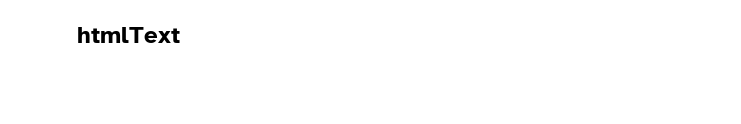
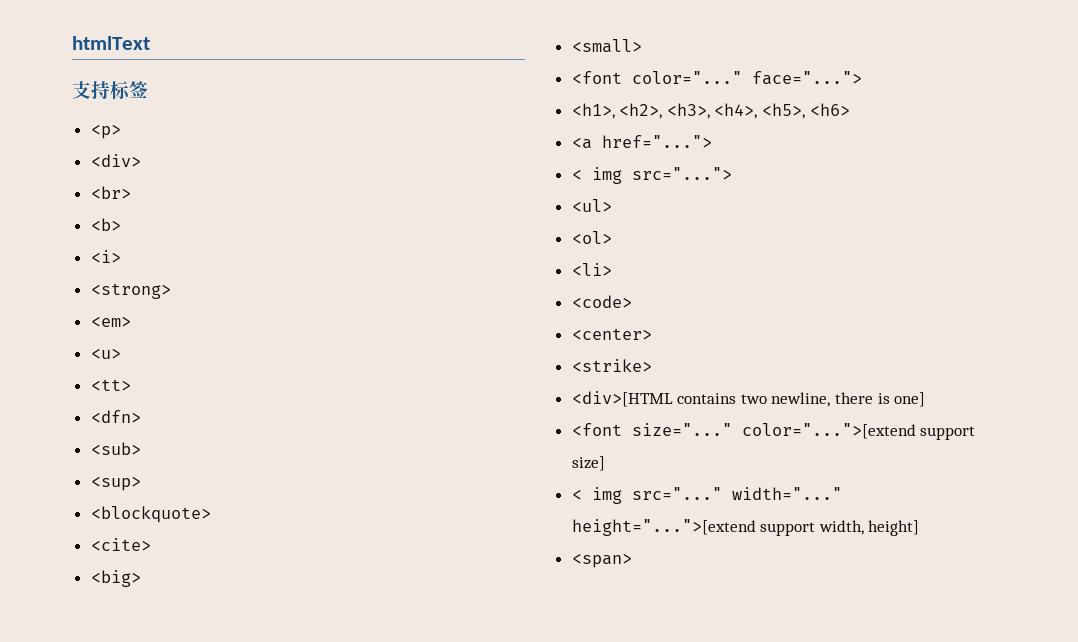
(180, 35) none -> [72,81,148,100] [90,124,121,139] [90,154,141,167] [90,186,131,199] [90,218,121,231] [90,250,121,263] [90,283,171,299] [90,316,131,327] [90,348,121,359] [90,379,131,391] [90,410,141,423] [90,442,141,455] [90,476,141,491] [90,506,211,523] [90,538,151,551] [90,570,141,587] [571,39,642,53] [571,71,862,85] [571,103,850,119] [571,135,712,149] [571,167,732,184] [571,199,612,212] [571,231,612,244] [571,263,612,276] [571,295,632,308] [571,328,652,340] [571,359,652,372] [571,391,926,407] [571,423,976,440] [571,456,605,471] [571,487,842,504] [571,519,920,536] [571,553,632,568] // 支持标签 // <p> // <div> // <br> // <b> // <i> // <strong> // <em> // <u> // <tt> // <dfn> // <sub> // <sup> // <blockquote> // <cite> // <big> // <small> // <font color="..." face="..."> // <h1>, <h2>, <h3>, <h4>, <h5>, <h6> // <a href="..."> // < img src="..."> // <ul> // <ol> // <li> // <code> // <center> // <strike> // <div>[HTML contains two newline, there is one] // <font size="..." color="...">[extend support size] // < img src="..." width="..." height="...">[extend support width, height] // <span>

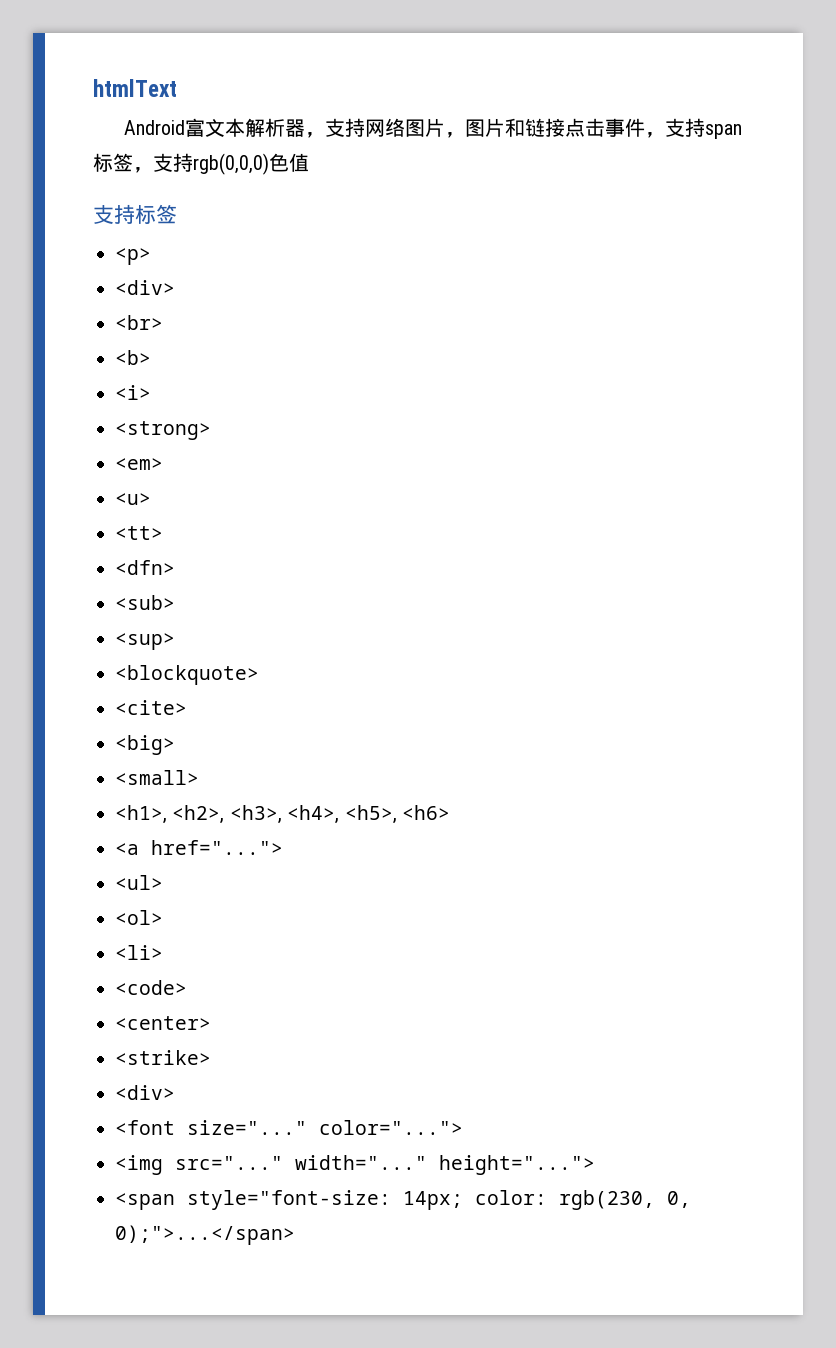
(150, 43) none -> [123,118,742,139] [93,153,309,175] // Android富文本解析器，支持网络图片，图片和链接点击事件，支持span标签，支持rgb(0,0,0)色值
[571,71,862,85] // <font color="..." face="..."> -> (199, 777) none
[571,167,732,184] // < img src="..."> -> (283, 847) none
[571,391,926,407] [571,423,976,440] [571,456,605,471] [571,487,842,504] [571,519,920,536] [571,553,632,568] <div>[HTML contains two newline, there is one] // <font size="..." color="...">[extend support size] // < img src="..." width="..." height="...">[extend support width, height] // <span> -> [115,1085,175,1100] [115,1120,463,1135] [115,1155,595,1175] [115,1190,691,1210] [115,1225,295,1245] <div> // <font size="..." color="..."> // <img src="..." width="..." height="..."> // <span style="font-size: 14px; color: rgb(230, 0, 0);">...</span>

